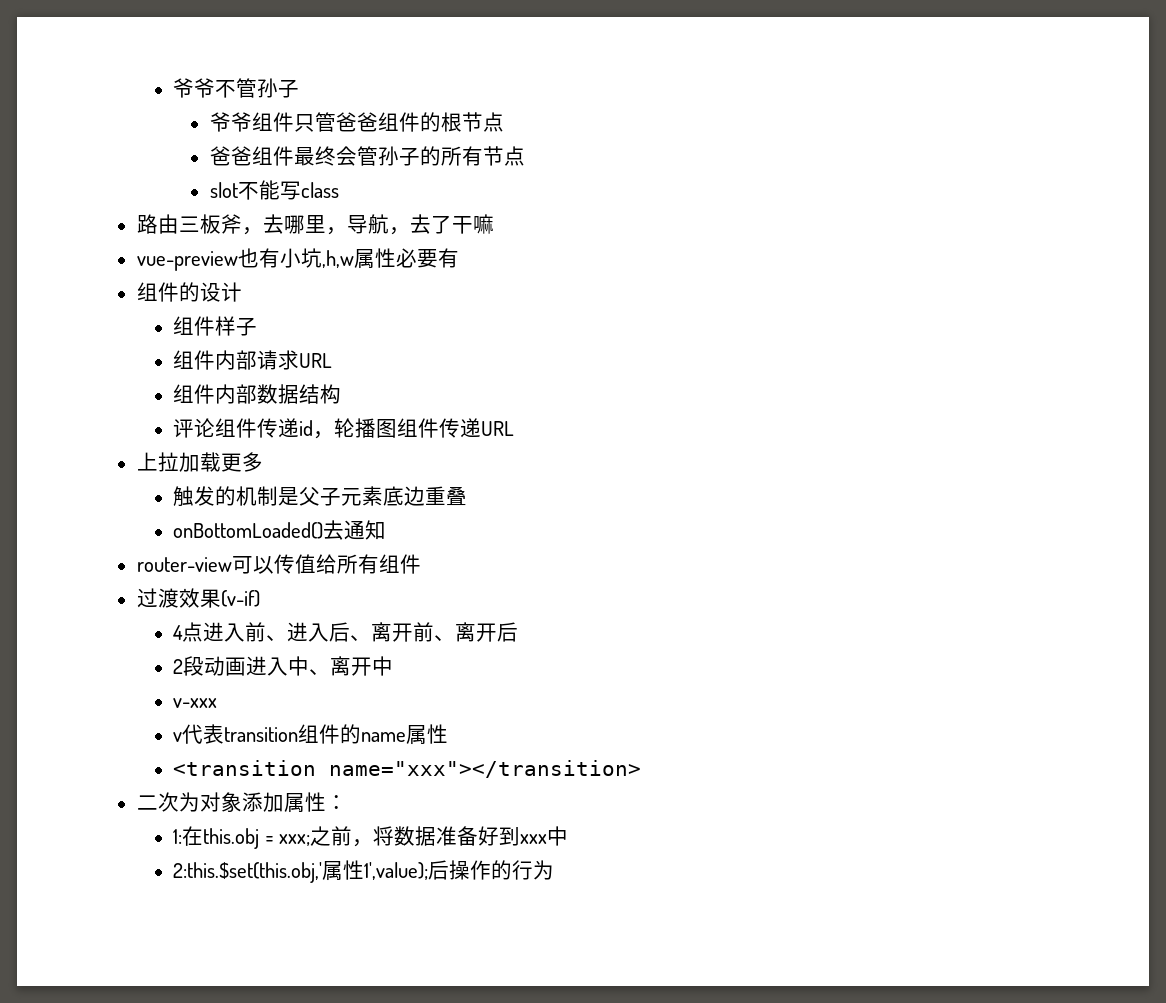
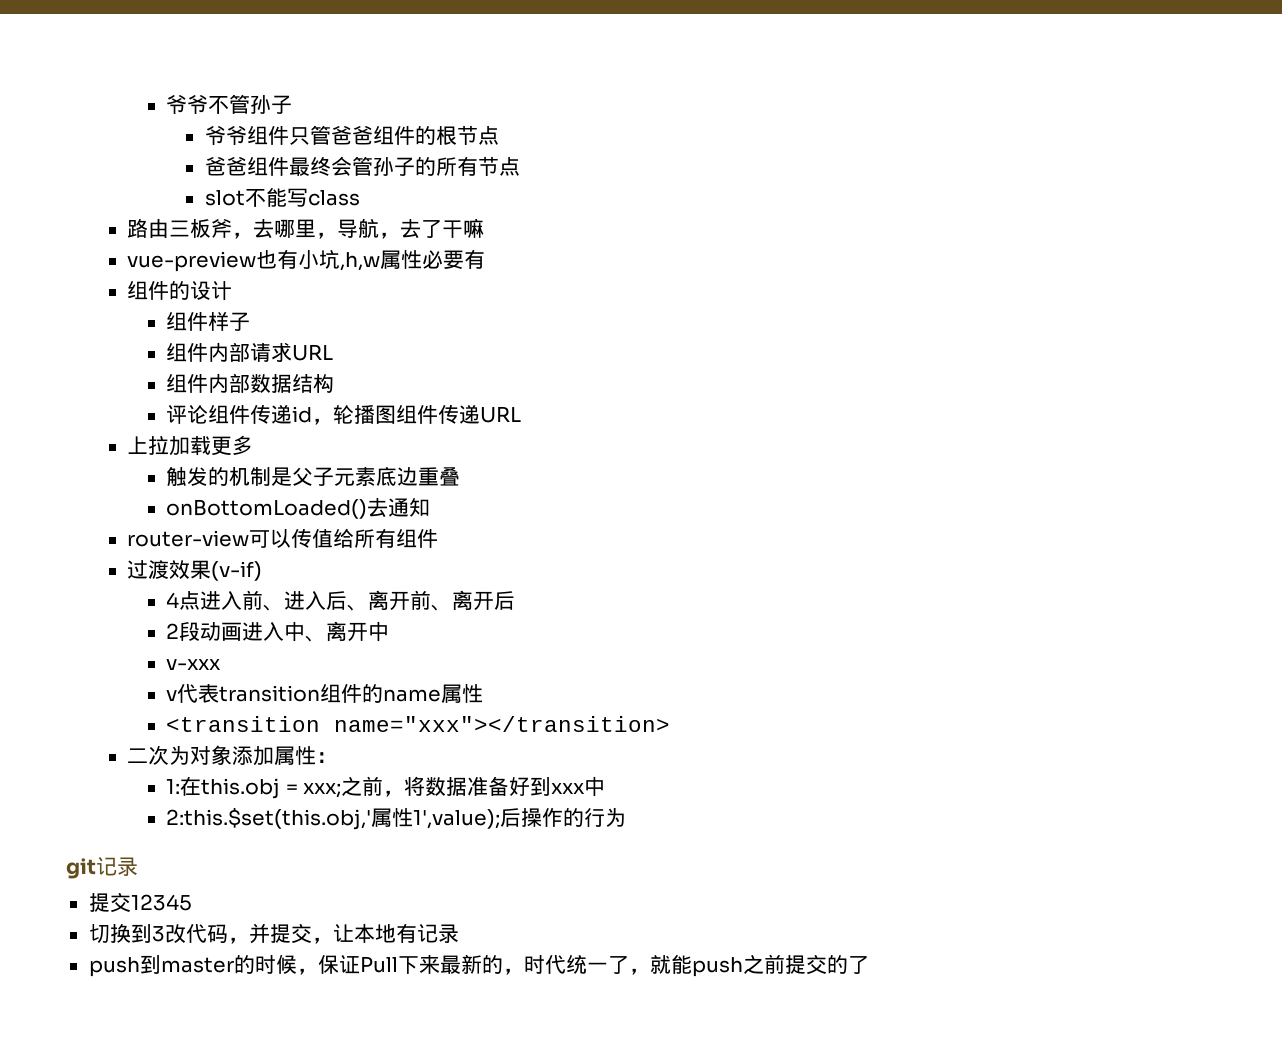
(555, 870) none -> [66,857,138,879] [88,892,192,913] [88,923,459,944] [88,954,869,977] // git记录 // 提交12345 // 切换到3改代码，并提交，让本地有记录 // push到master的时候，保证Pull下来最新的，时代统一了，就能push之前提交的了

